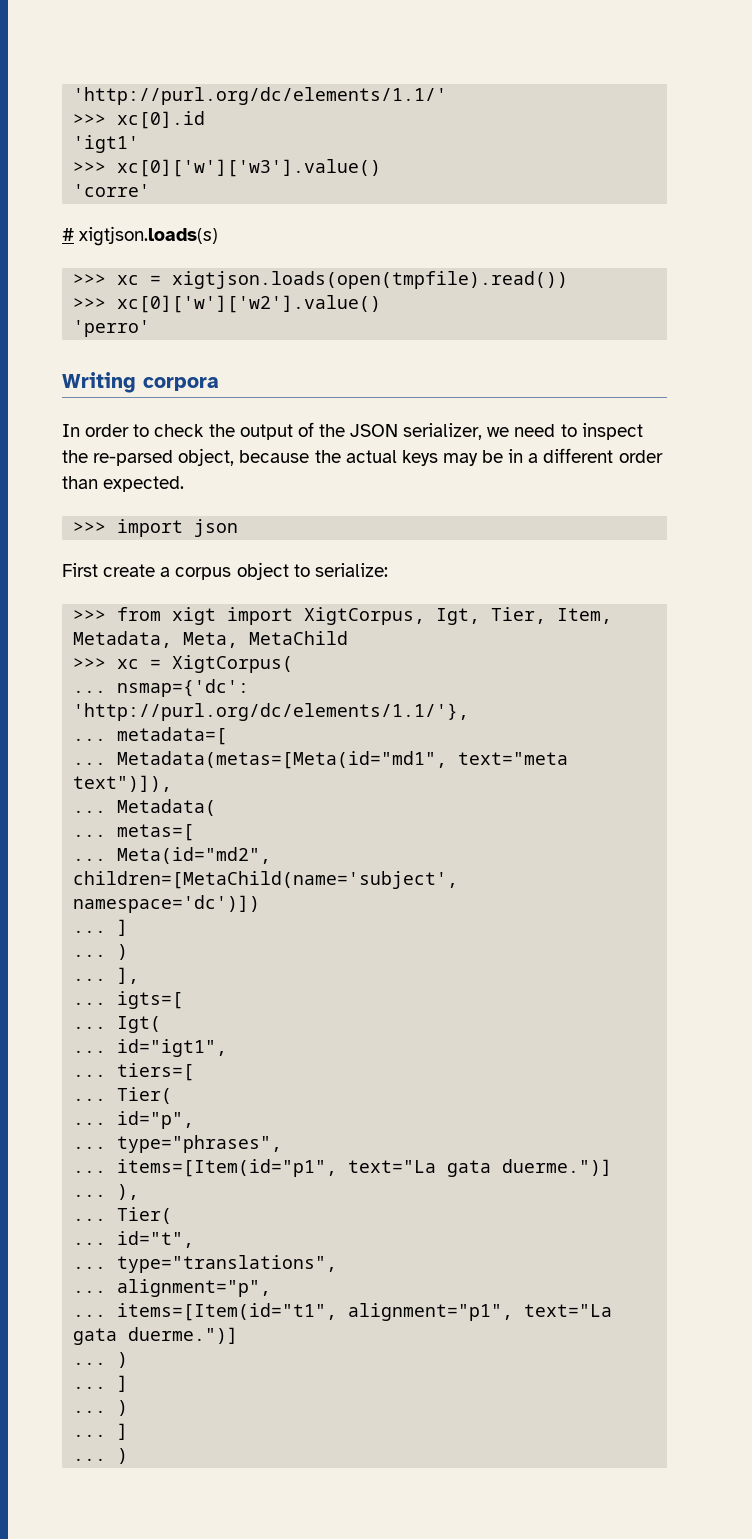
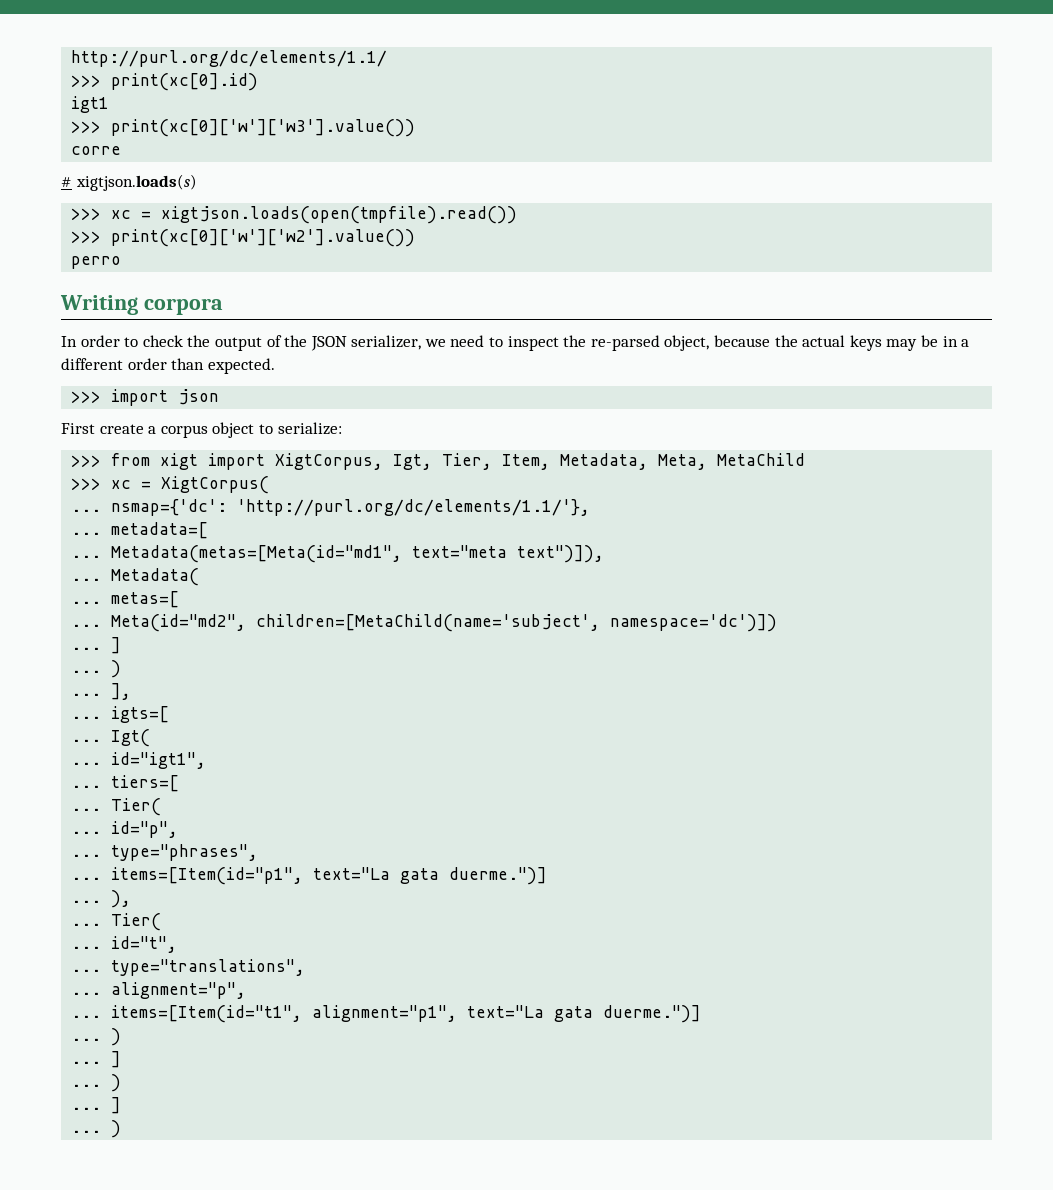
[73,87,448,105] [73,111,206,129] [73,135,140,153] [73,159,382,177] [73,184,151,197] 'http://purl.org/dc/elements/1.1/' // >>> xc[0].id // 'igt1' // >>> xc[0]['w']['w3'].value() // 'corre' -> [71,50,388,67] [71,73,259,91] [71,96,110,113] [71,119,416,137] [71,146,122,155] http://purl.org/dc/elements/1.1/ // >>> print(xc[0].id) // igt1 // >>> print(xc[0]['w']['w3'].value()) // corre
[117,295,382,313] [73,320,151,337] xc[0]['w']['w2'].value() // 'perro' -> [111,229,416,247] [71,256,122,269] print(xc[0]['w']['w2'].value()) // perro

